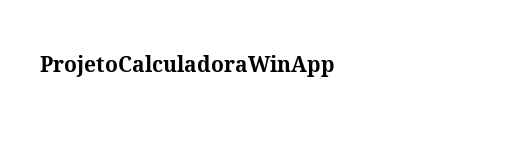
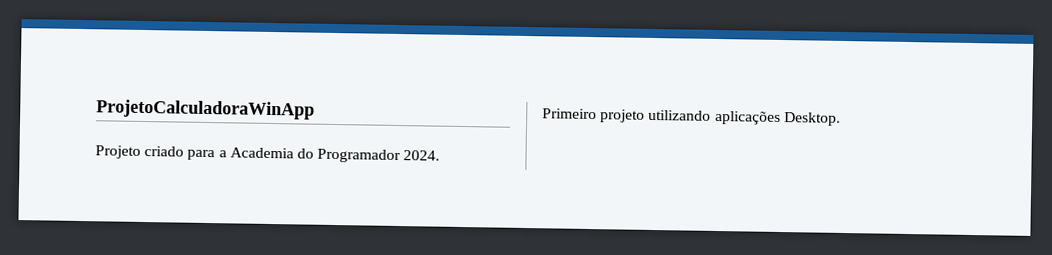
(335, 66) none -> [95,145,441,164] [542,108,841,126] // Projeto criado para a Academia do Programador 2024. // Primeiro projeto utilizando aplicações Desktop.

